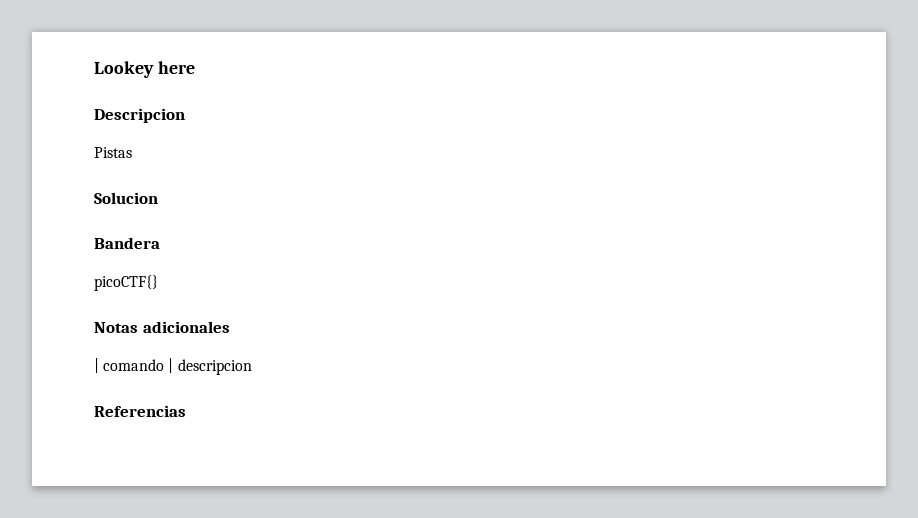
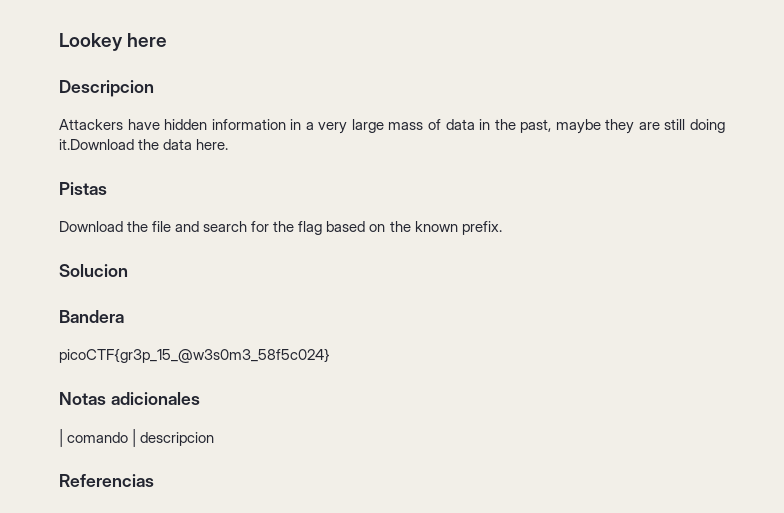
[94,147,132,158] Pistas -> [59,119,725,134] [59,139,229,150] [59,182,107,195] [59,221,502,235] Attackers have hidden information in a very large mass of data in the past, maybe they are still doing it.Download the data here. // Pistas // Download the file and search for the flag based on the known prefix.
[94,275,158,291] picoCTF{} -> [59,348,330,363] picoCTF{gr3p_15_@w3s0m3_58f5c024}

